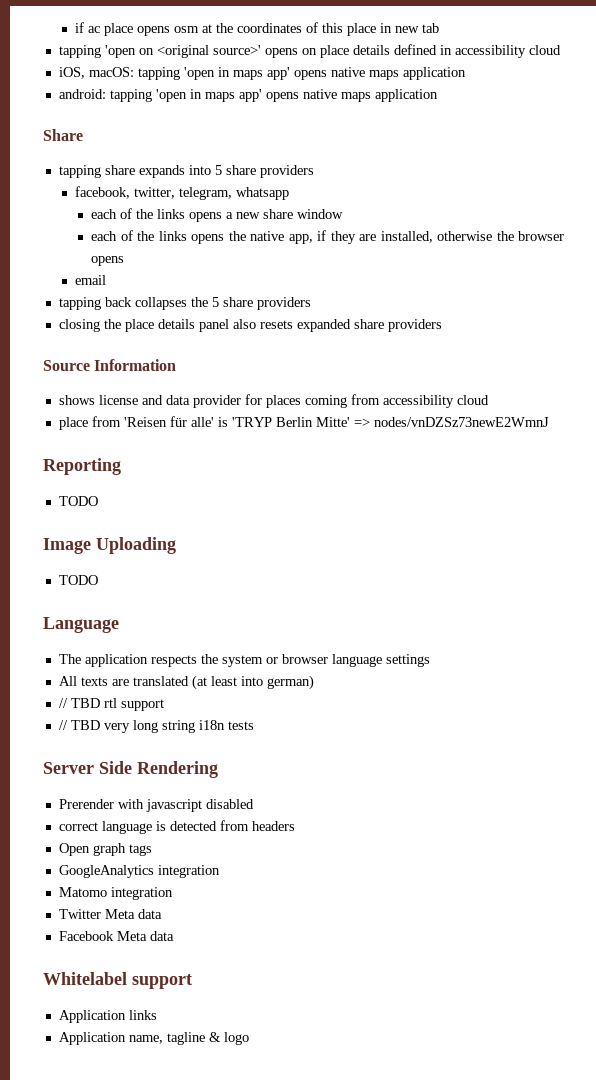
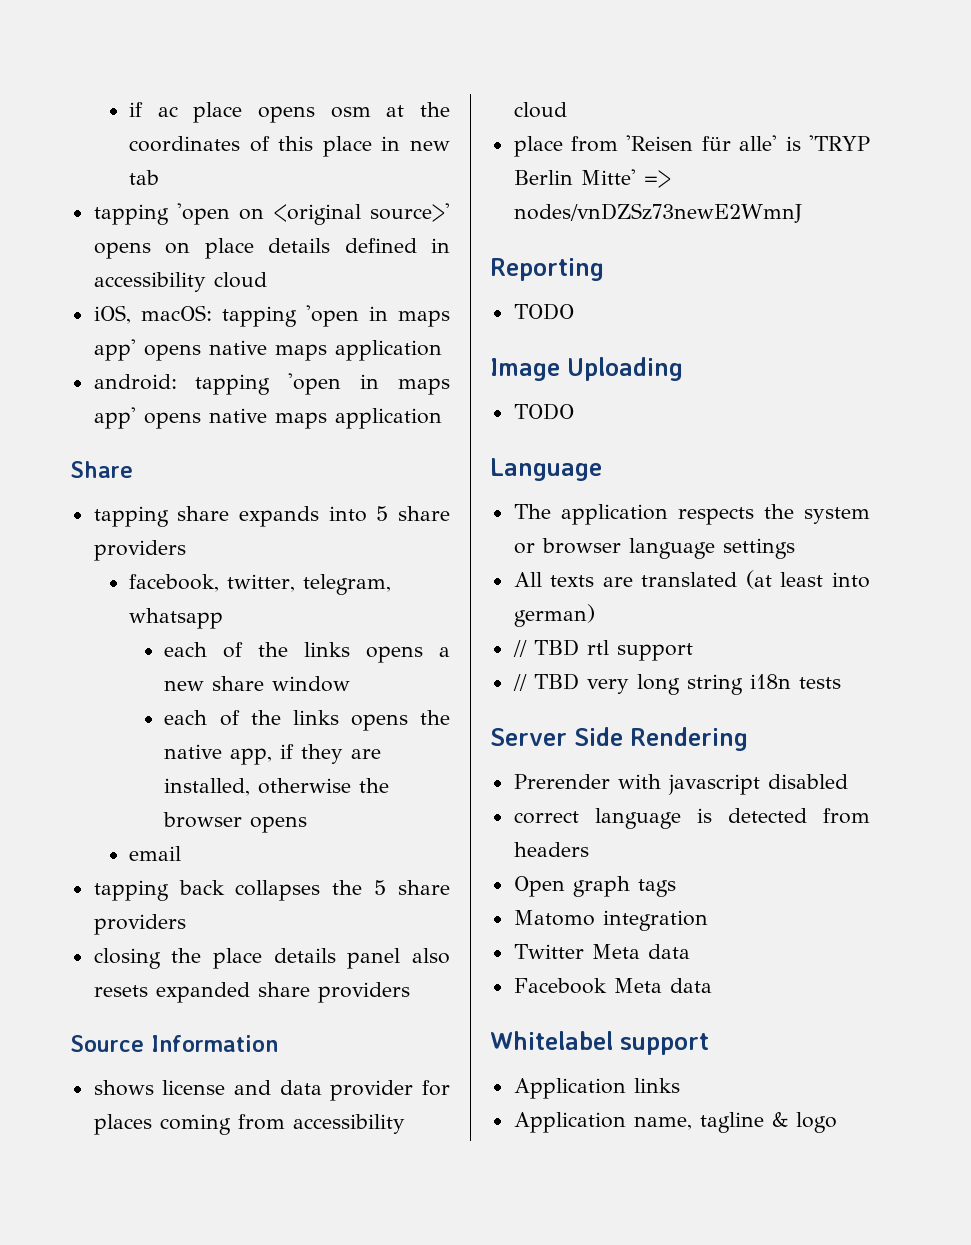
[58,865,220,878] // GoogleAnalytics integration -> (676, 888) none

